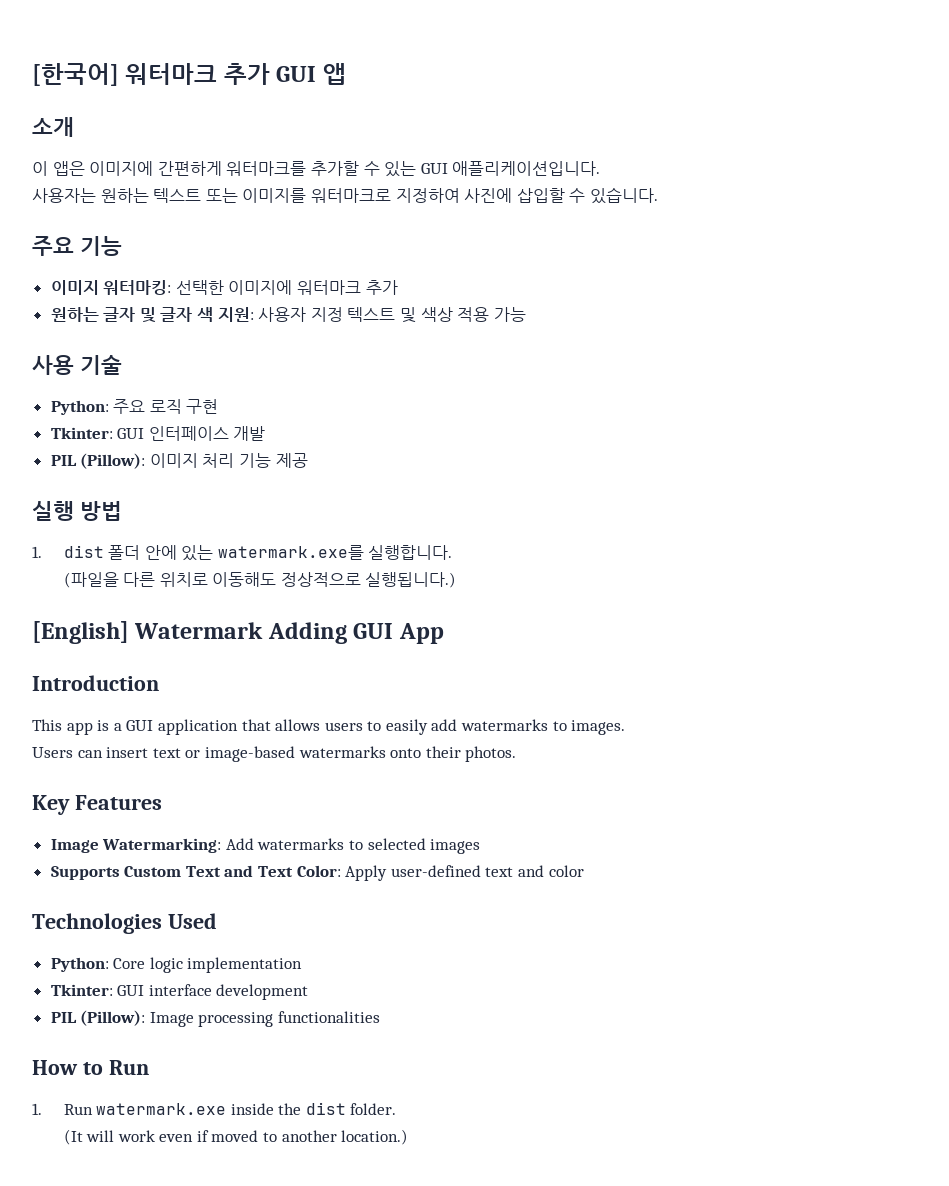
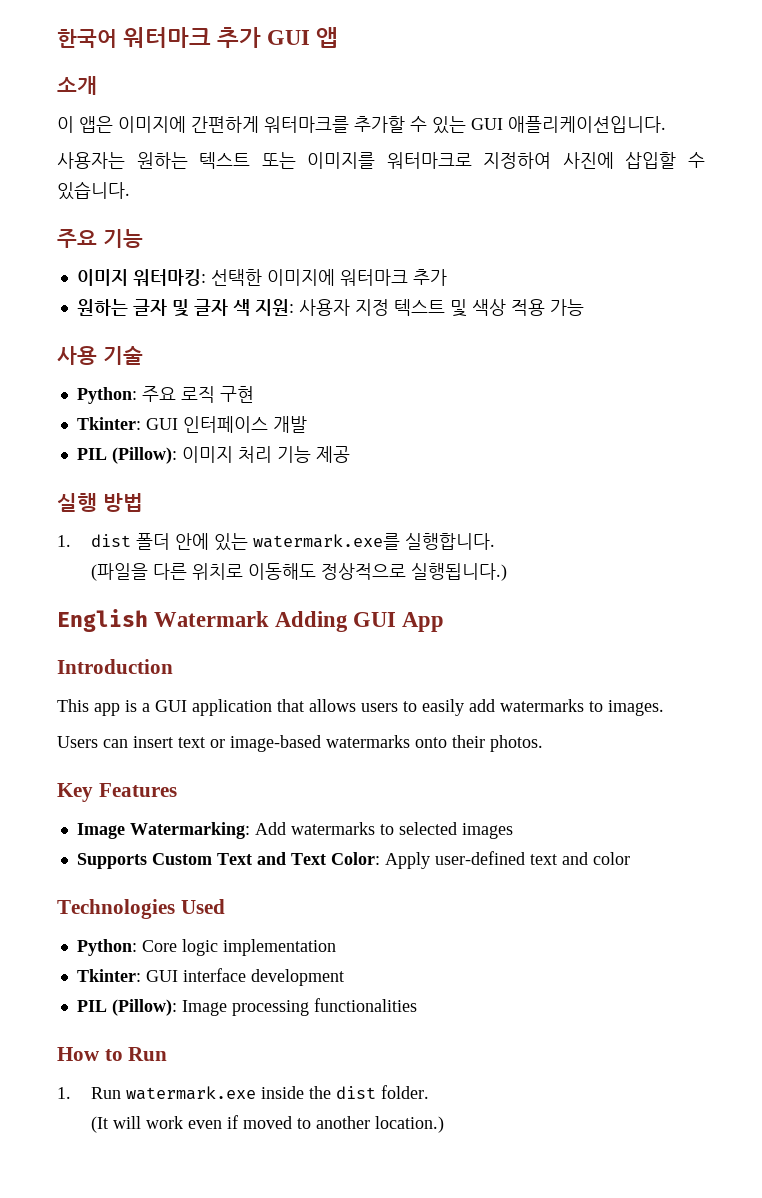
[32,63,119,86] [한국어] -> [57,29,117,48] 한국어
[32,621,129,644] [English] -> [57,609,148,632] English

